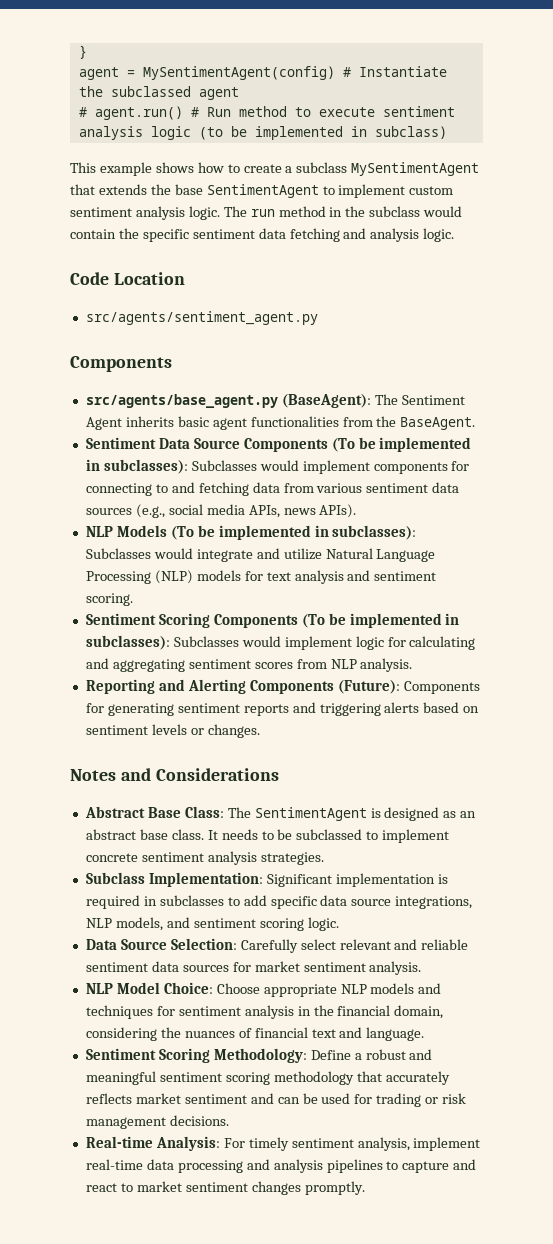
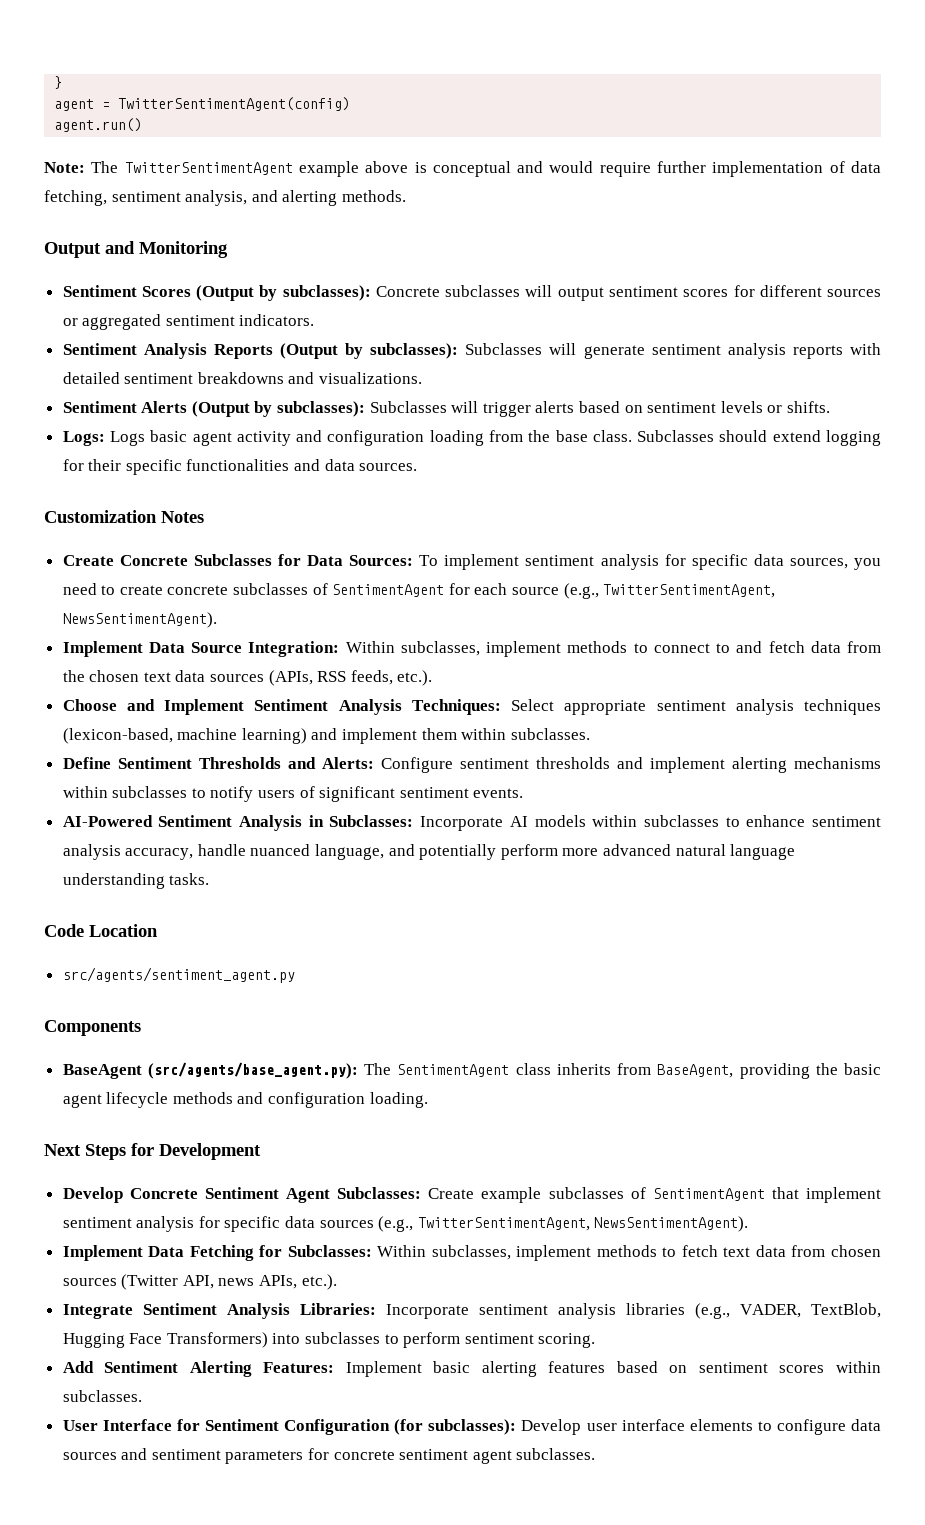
[142,66,447,80] [78,86,239,100] [78,106,455,120] [78,126,447,140] [70,162,480,176] [70,184,454,198] [70,206,463,220] [70,228,455,242] [70,272,185,285] [85,311,318,325] [70,356,172,372] [85,394,465,408] [85,416,476,430] [85,437,472,452] [85,459,470,474] [85,482,460,496] [85,504,357,518] [85,525,417,540] [85,548,436,562] [85,570,437,584] [85,593,133,606] [85,613,460,628] [85,635,476,650] [85,658,413,672] [85,679,480,694] [85,702,480,716] [85,724,260,738] [70,768,279,781] [84,806,477,821] [85,829,450,843] [85,851,324,865] [85,872,448,887] [85,895,473,909] [85,917,339,931] [85,938,469,953] [85,961,422,975] [85,982,442,997] [85,1005,444,1019] [85,1027,425,1041] [85,1048,433,1063] [85,1071,450,1085] [85,1093,467,1107] [85,1115,229,1129] [85,1136,481,1151] [85,1159,477,1173] [85,1181,365,1195] MySentimentAgent(config) # Instantiate the subclassed agent // # agent.run() # Run method to execute sentiment analysis logic (to be implemented in subclass) // This example shows how to create a subclass MySentimentAgent that extends the base SentimentAgent to implement custom sentiment analysis logic. The run method in the subclass would contain the specific sentiment data fetching and analysis logic. // Code Location // src/agents/sentiment_agent.py // Components // src/agents/base_agent.py (BaseAgent): The Sentiment Agent inherits basic agent functionalities from the BaseAgent. // Sentiment Data Source Components (To be implemented in subclasses): Subclasses would implement components for connecting to and fetching data from various sentiment data sources (e.g., social media APIs, news APIs). // NLP Models (To be implemented in subclasses): Subclasses would integrate and utilize Natural Language Processing (NLP) models for text analysis and sentiment scoring. // Sentiment Scoring Components (To be implemented in subclasses): Subclasses would implement logic for calculating and aggregating sentiment scores from NLP analysis. // Reporting and Alerting Components (Future): Components for generating sentiment reports and triggering alerts based on sentiment levels or changes. // Notes and Considerations // Abstract Base Class: The SentimentAgent is designed as an abstract base class. It needs to be subclassed to implement concrete sentiment analysis strategies. // Subclass Implementation: Significant implementation is required in subclasses to add specific data source integrations, NLP models, and sentiment scoring logic. // Data Source Selection: Carefully select relevant and reliable sentiment data sources for market sentiment analysis. // NLP Model Choice: Choose appropriate NLP models and techniques for sentiment analysis in the financial domain, considering the nuances of financial text and language. // Sentiment Scoring Methodology: Define a robust and meaningful sentiment scoring methodology that accurately reflects market sentiment and can be used for trading or risk management decisions. // Real-time Analysis: For timely sentiment analysis, implement real-time data processing and analysis pipelines to capture and react to market sentiment changes promptly. -> [118,97,351,111] [54,118,143,132] [44,161,881,177] [44,190,406,206] [44,241,228,258] [62,285,881,301] [62,314,315,330] [62,343,882,359] [62,372,423,384] [62,401,830,417] [62,430,881,446] [62,459,418,475] [44,510,204,523] [62,554,882,570] [62,583,776,599] [62,612,217,628] [62,641,881,657] [62,670,433,686] [62,699,882,715] [62,728,590,744] [62,757,881,773] [62,786,524,802] [62,815,881,831] [62,844,796,860] [62,873,210,889] [44,924,158,937] [62,967,295,983] [44,1020,141,1036] [62,1062,882,1079] [62,1092,428,1108] [44,1143,261,1160] [62,1187,881,1203] [62,1216,749,1232] [62,1245,882,1261] [62,1274,337,1290] [62,1303,881,1319] [62,1332,596,1348] [62,1361,881,1377] [62,1390,142,1402] [62,1419,881,1435] [62,1448,596,1464] TwitterSentimentAgent(config) // agent.run() // Note: The TwitterSentimentAgent example above is conceptual and would require further implementation of data fetching, sentiment analysis, and alerting methods. // Output and Monitoring // Sentiment Scores (Output by subclasses): Concrete subclasses will output sentiment scores for different sources or aggregated sentiment indicators. // Sentiment Analysis Reports (Output by subclasses): Subclasses will generate sentiment analysis reports with detailed sentiment breakdowns and visualizations. // Sentiment Alerts (Output by subclasses): Subclasses will trigger alerts based on sentiment levels or shifts. // Logs: Logs basic agent activity and configuration loading from the base class. Subclasses should extend logging for their specific functionalities and data sources. // Customization Notes // Create Concrete Subclasses for Data Sources: To implement sentiment analysis for specific data sources, you need to create concrete subclasses of SentimentAgent for each source (e.g., TwitterSentimentAgent, NewsSentimentAgent). // Implement Data Source Integration: Within subclasses, implement methods to connect to and fetch data from the chosen text data sources (APIs, RSS feeds, etc.). // Choose and Implement Sentiment Analysis Techniques: Select appropriate sentiment analysis techniques (lexicon-based, machine learning) and implement them within subclasses. // Define Sentiment Thresholds and Alerts: Configure sentiment thresholds and implement alerting mechanisms within subclasses to notify users of significant sentiment events. // AI-Powered Sentiment Analysis in Subclasses: Incorporate AI models within subclasses to enhance sentiment analysis accuracy, handle nuanced language, and potentially perform more advanced natural language understanding tasks. // Code Location // src/agents/sentiment_agent.py // Components // BaseAgent (src/agents/base_agent.py): The SentimentAgent class inherits from BaseAgent, providing the basic agent lifecycle methods and configuration loading. // Next Steps for Development // Develop Concrete Sentiment Agent Subclasses: Create example subclasses of SentimentAgent that implement sentiment analysis for specific data sources (e.g., TwitterSentimentAgent, NewsSentimentAgent). // Implement Data Fetching for Subclasses: Within subclasses, implement methods to fetch text data from chosen sources (Twitter API, news APIs, etc.). // Integrate Sentiment Analysis Libraries: Incorporate sentiment analysis libraries (e.g., VADER, TextBlob, Hugging Face Transformers) into subclasses to perform sentiment scoring. // Add Sentiment Alerting Features: Implement basic alerting features based on sentiment scores within subclasses. // User Interface for Sentiment Configuration (for subclasses): Develop user interface elements to configure data sources and sentiment parameters for concrete sentiment agent subclasses.

